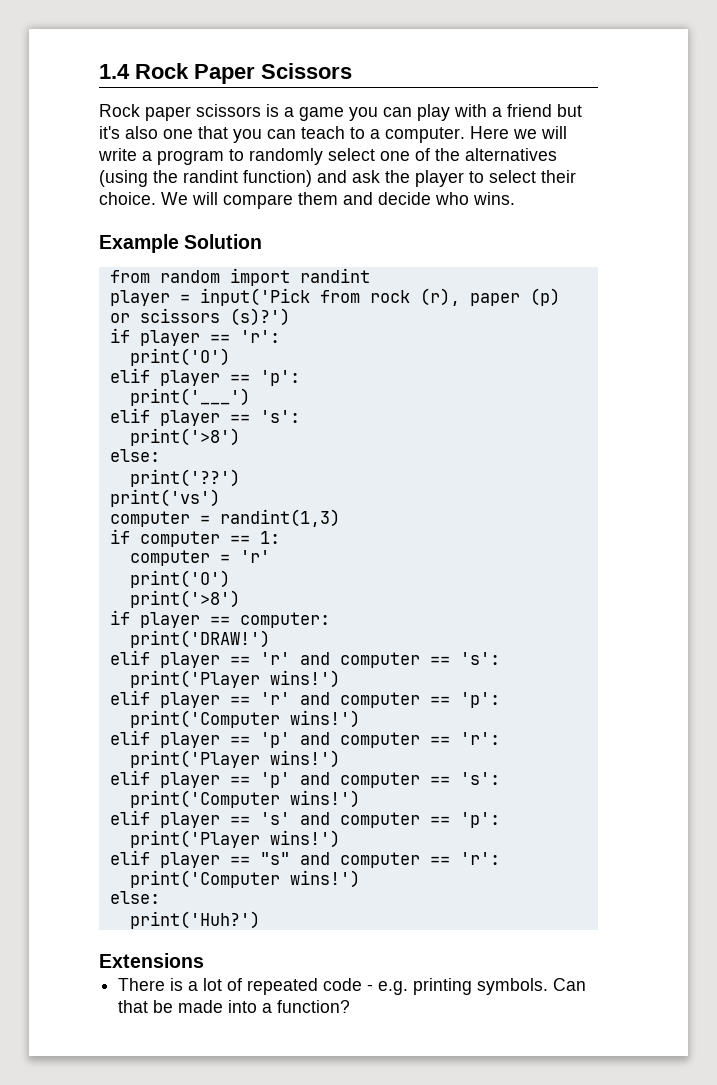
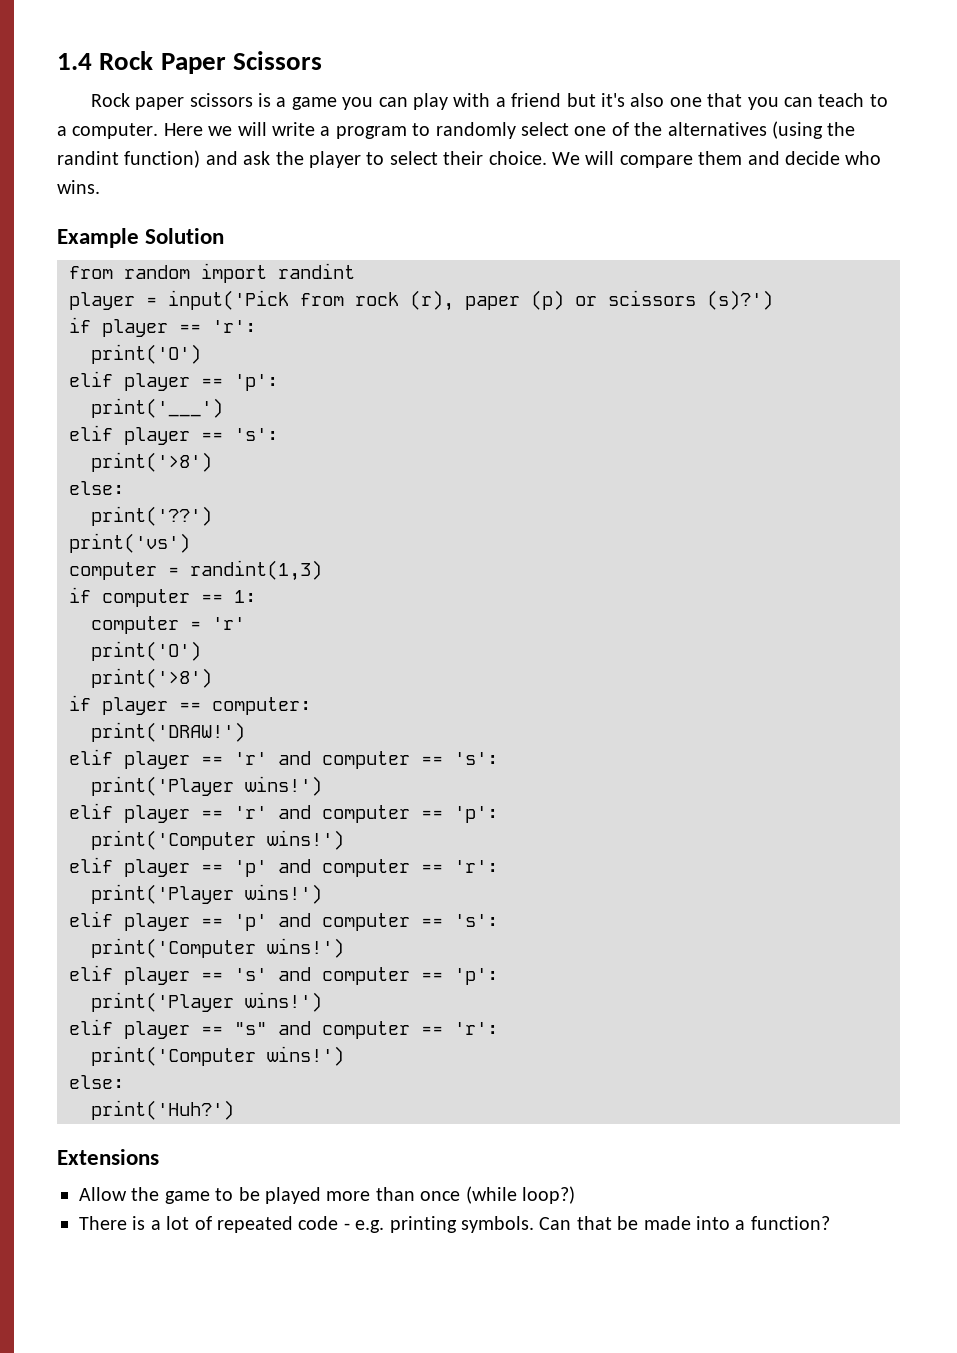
(204, 960) none -> [79,1186,575,1204] // Allow the game to be played more than once (while loop?)

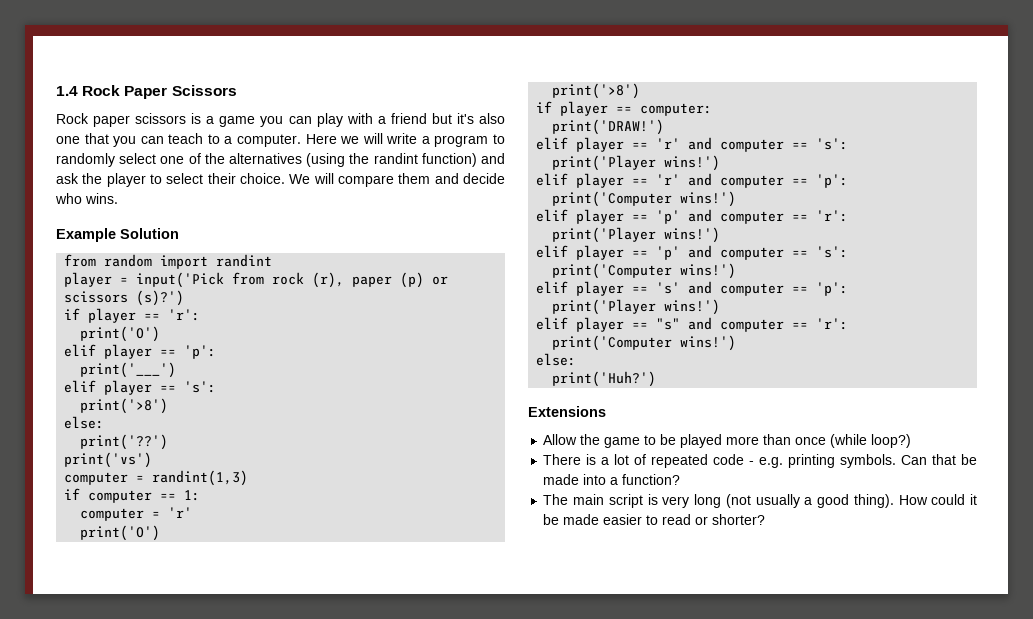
(830, 1223) none -> [543,494,977,508] [543,514,766,525] // The main script is very long (not usually a good thing). How could it be made easier to read or shorter?

